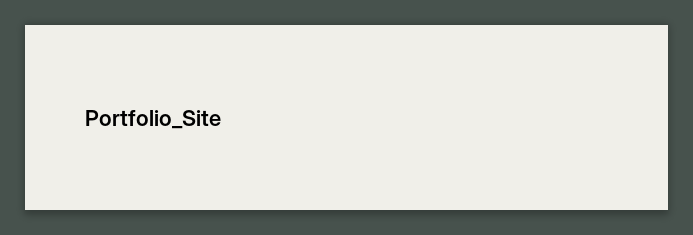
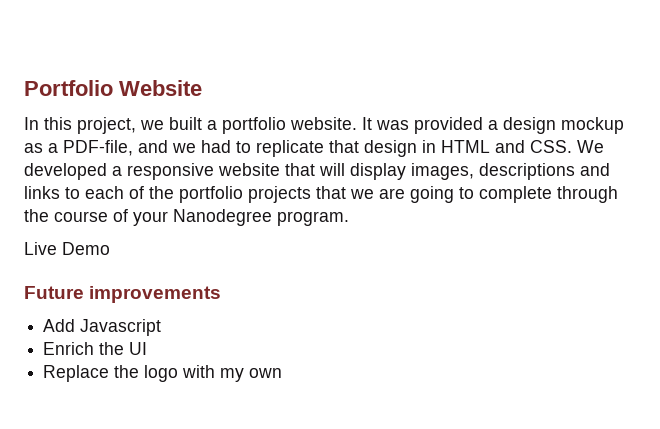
[85,110,221,129] Portfolio_Site -> [24,80,202,96] [24,117,624,134] [24,140,604,157] [24,163,610,180] [24,186,618,203] [24,209,349,226] [24,242,110,255] [24,286,222,303] [43,319,162,336] [43,342,148,355] [43,365,283,382] Portfolio Website // Ιn this project, we built a portfolio website. It was provided a design mockup as a PDF-file, and we had to replicate that design in HTML and CSS. We developed a responsive website that will display images, descriptions and links to each of the portfolio projects that we are going to complete through the course of your Nanodegree program. // Live Demo // Future improvements // Add Javascript // Enrich the UI // Replace the logo with my own

